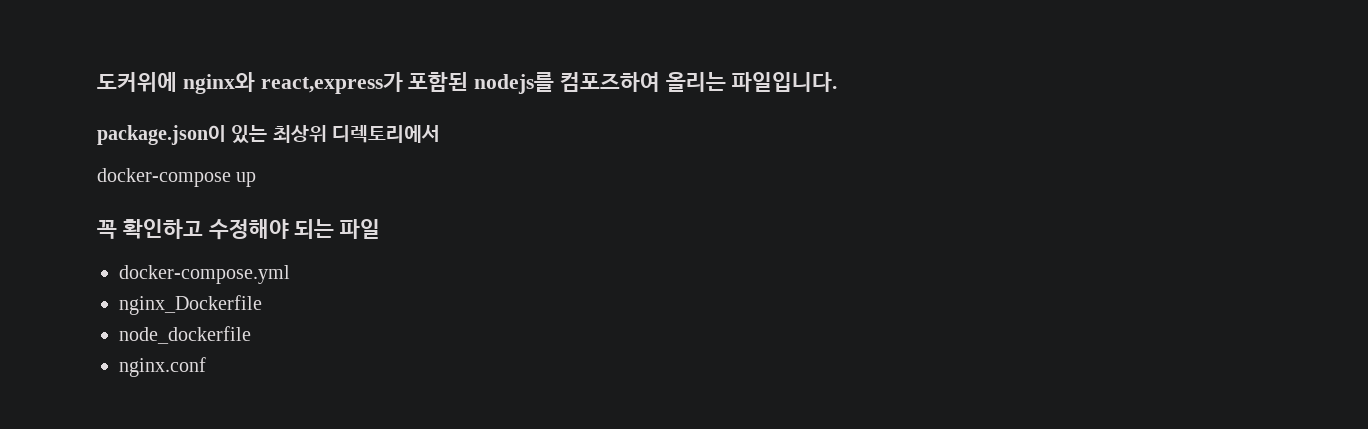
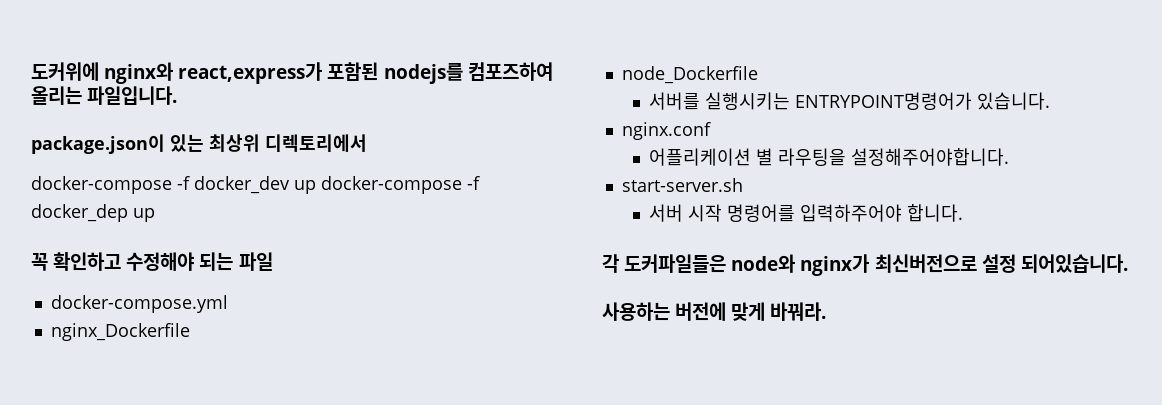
(231, 177) none -> [177,176,480,194] [31,204,128,222] -f docker_dev up docker-compose -f docker_dep
[119,326,251,344] [119,357,206,377] node_dockerfile // nginx.conf -> [621,66,758,84] [649,92,1051,110] [621,122,711,140] [649,148,1010,166] [621,178,743,192] [649,204,964,222] [602,254,1128,276] [602,302,827,321] node_Dockerfile // 서버를 실행시키는 ENTRYPOINT명령어가 있습니다. // nginx.conf // 어플리케이션 별 라우팅을 설정해주어야합니다. // start-server.sh // 서버 시작 명령어를 입력하주어야 합니다. // 각 도커파일들은 node와 nginx가 최신버전으로 설정 되어있습니다. // 사용하는 버전에 맞게 바꿔라.

